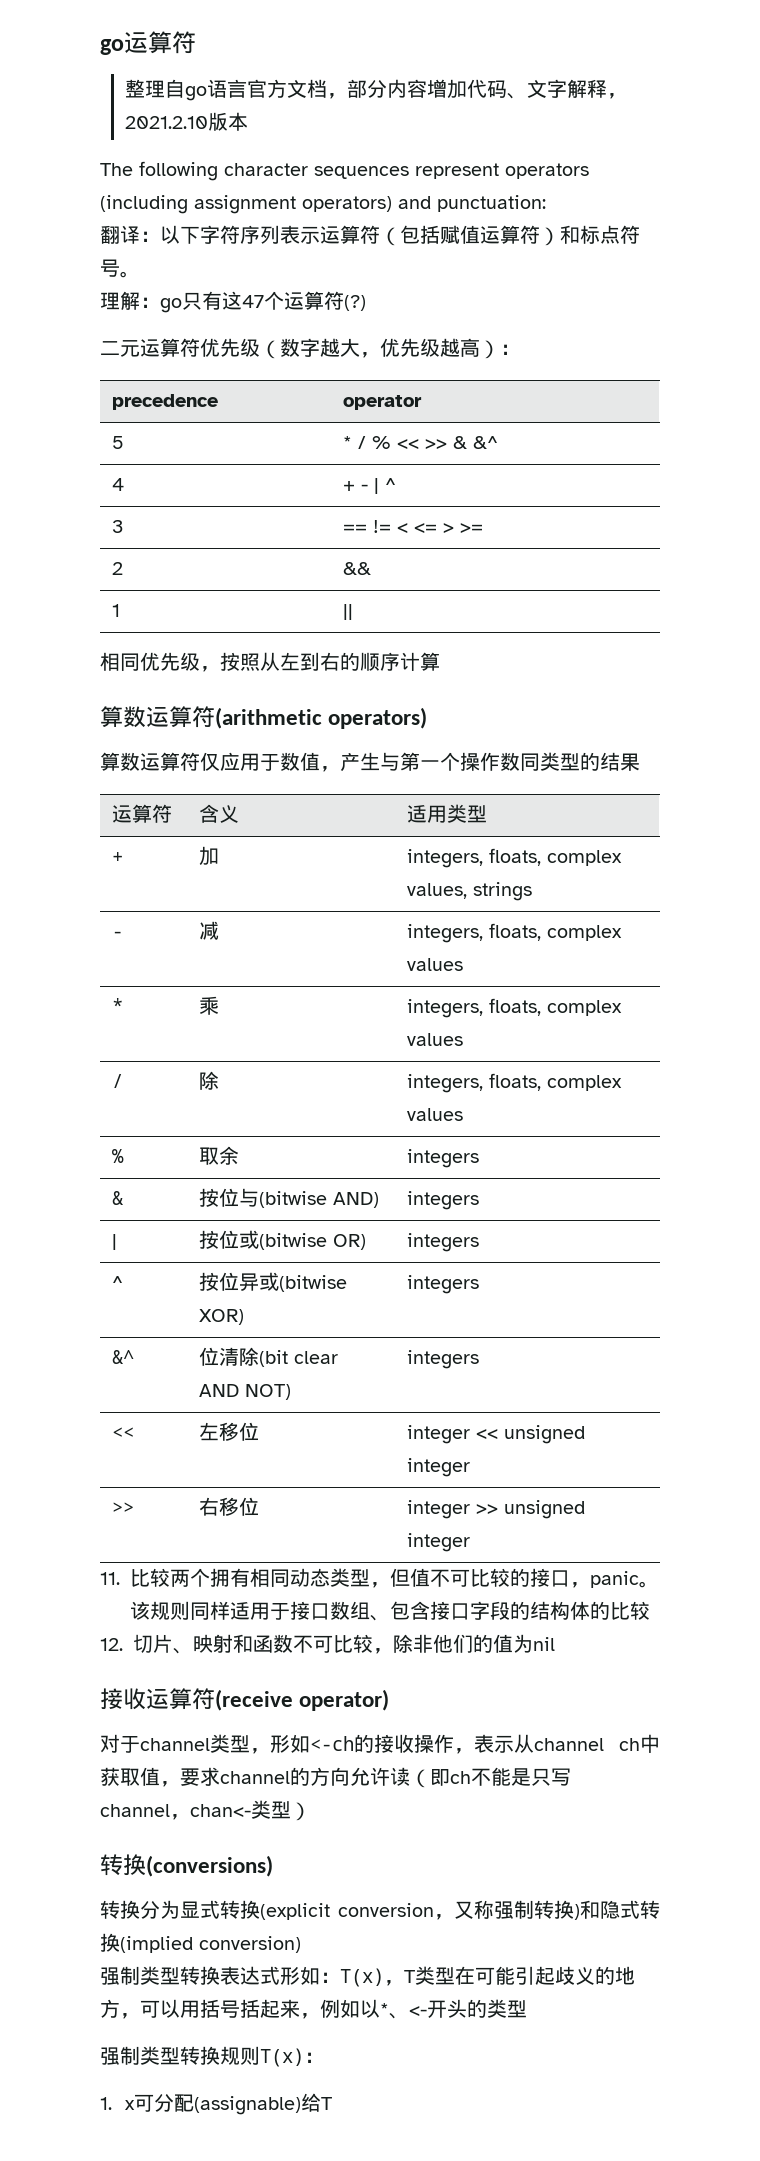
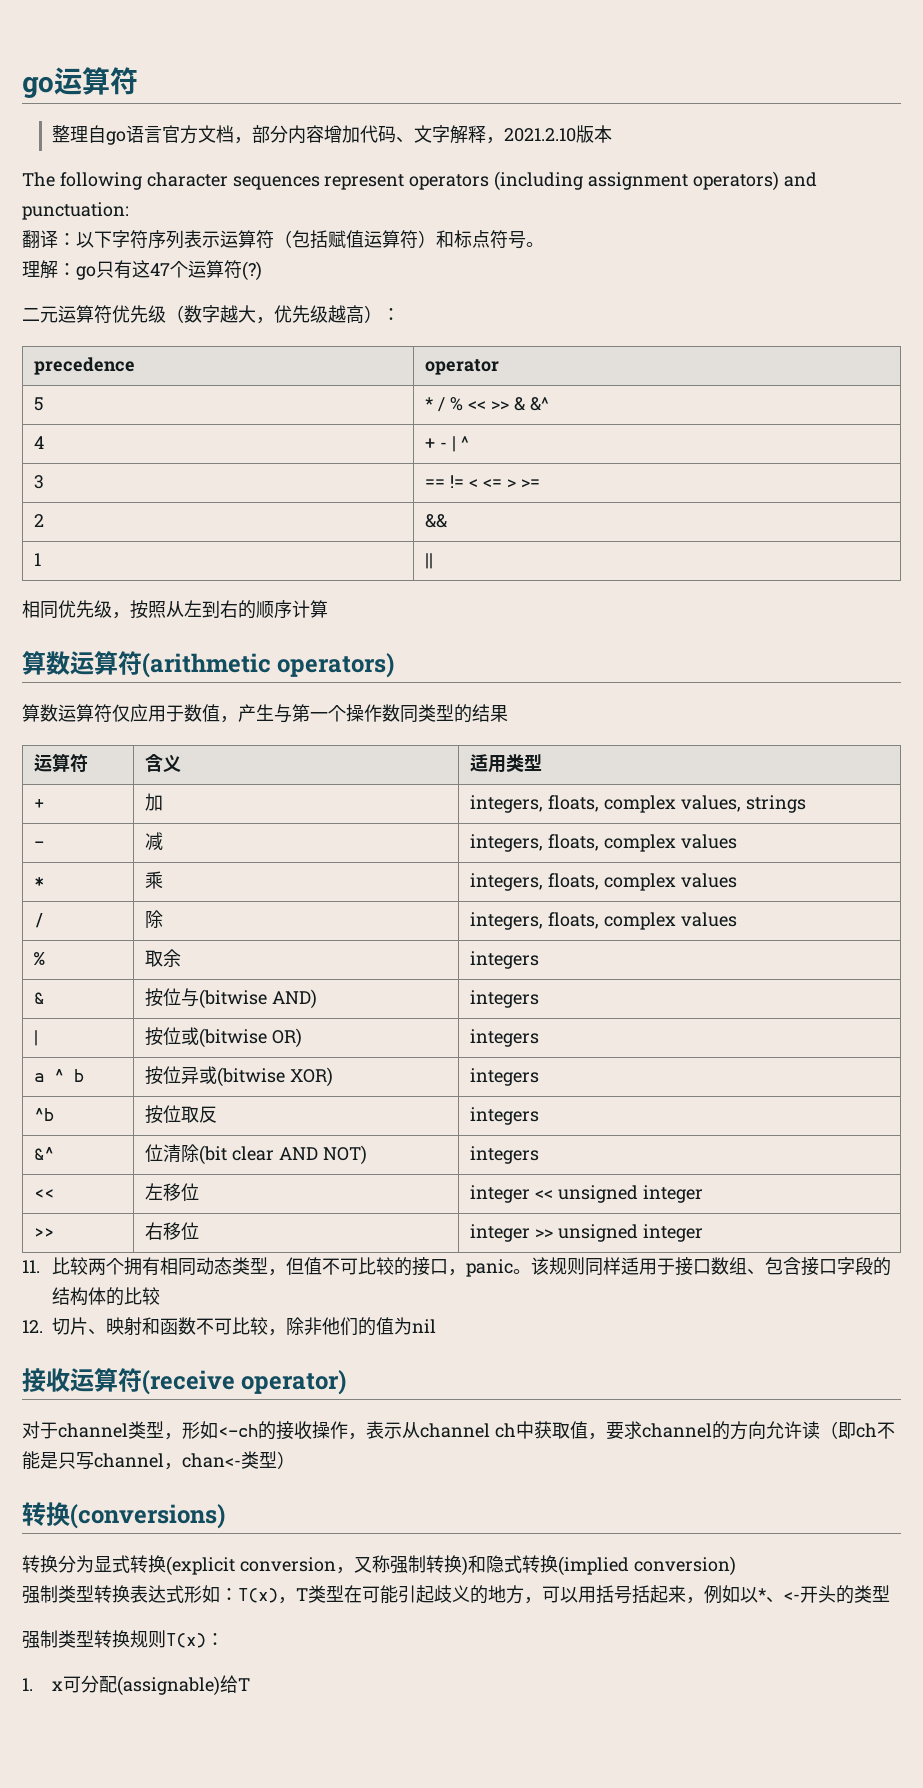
[112,1276,124,1289] ^ -> [34,1069,85,1082] a ^ b
(480, 1284) none -> [34,1108,55,1121] [145,1105,218,1124] [470,1107,540,1125] // ^b | 按位取反 | integers

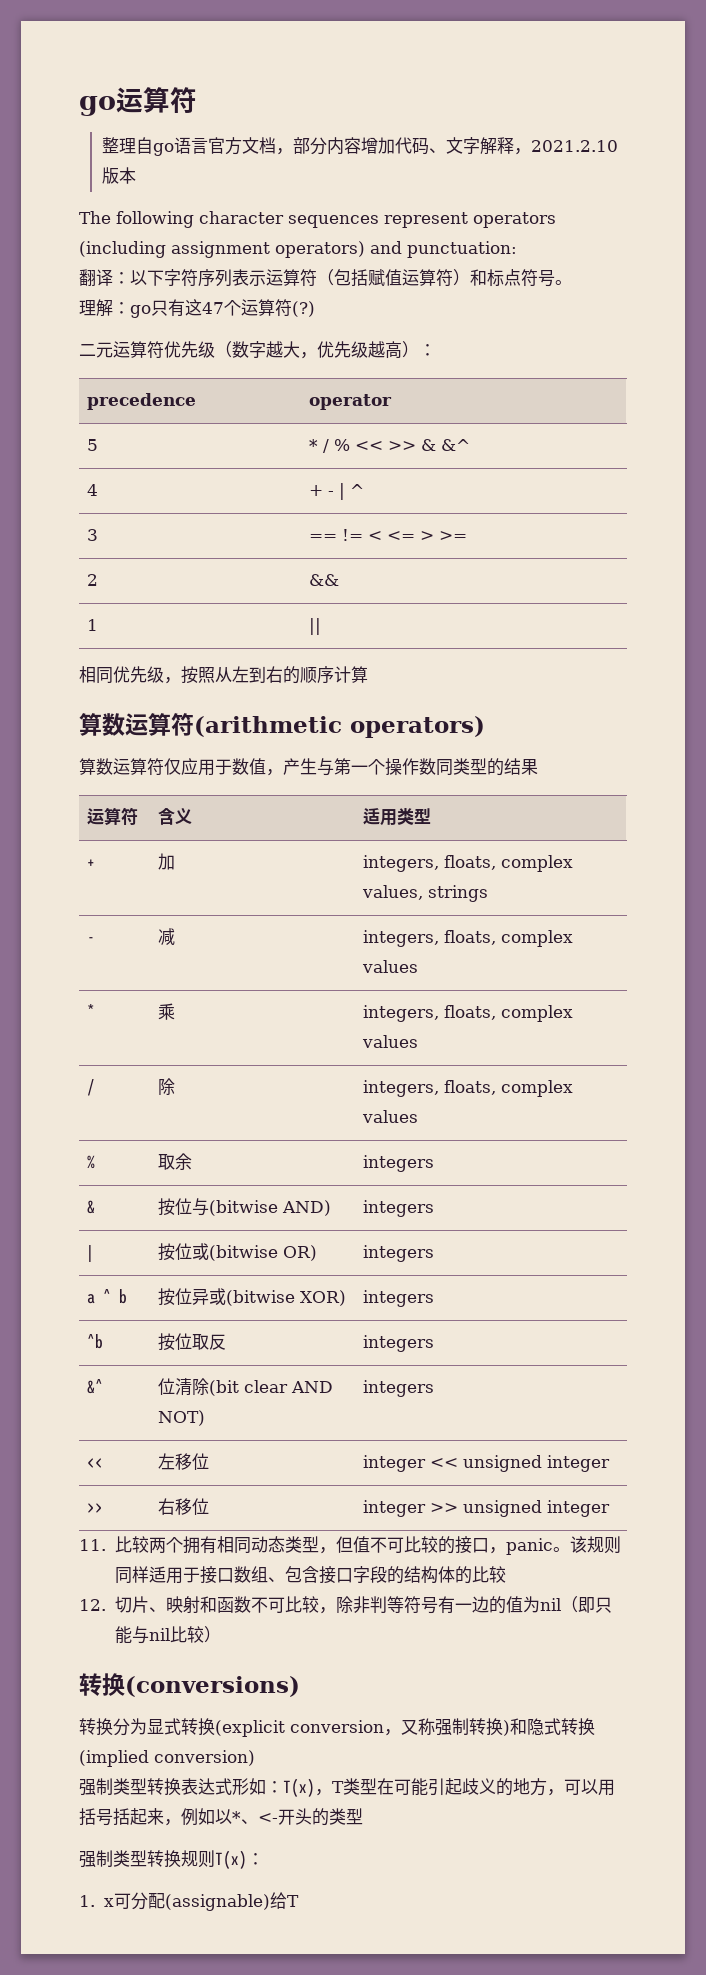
[322,1317,358,1336] 他们 -> [369,1596,489,1614] 判等符号有一边
[22,1368,347,1395] [22,1421,895,1440] [22,1451,277,1470] // 接收运算符(receive operator) // 对于channel类型，形如<-ch的接收操作，表示从channel ch中获取值，要求channel的方向允许读（即ch不能是只写channel，chan<-类型 -> [560,1596,612,1613] [114,1626,204,1644] （即只能与nil比较

